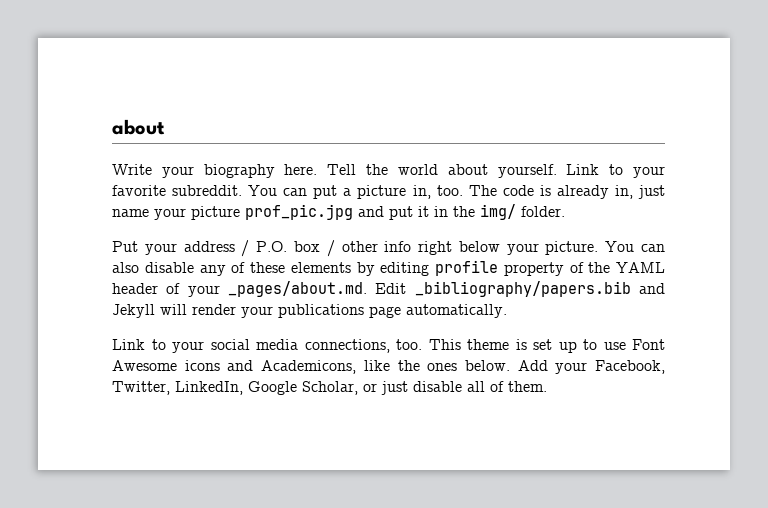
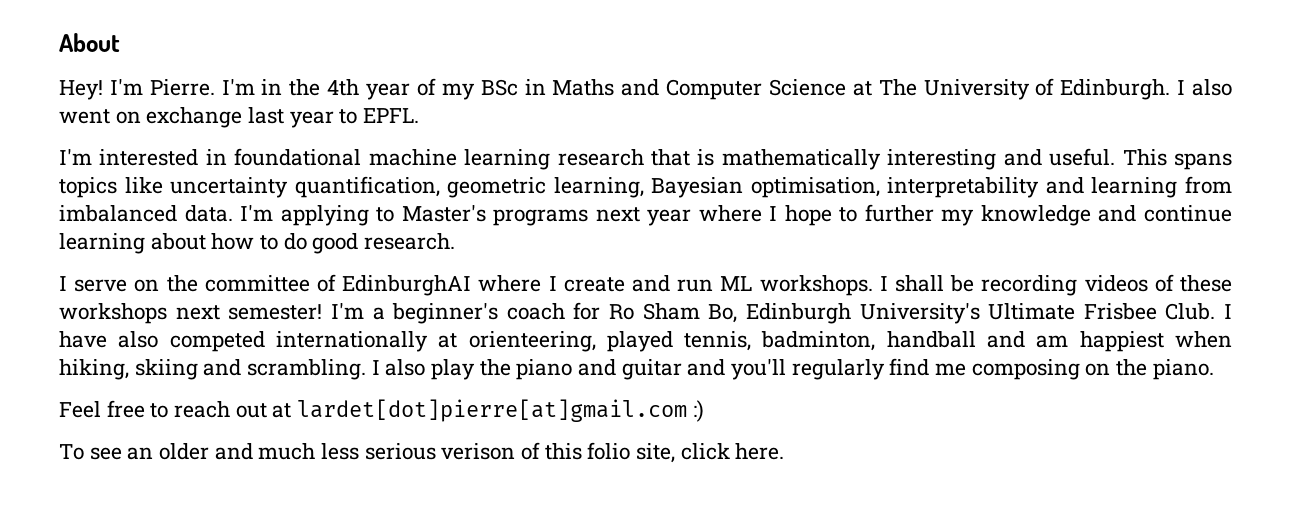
[112,119,165,135] [112,164,665,178] [112,185,665,199] [112,204,565,220] [112,240,665,257] [112,260,665,276] [112,281,665,297] [112,304,507,318] [112,339,665,353] [112,360,665,374] [112,381,547,395] about // Write your biography here. Tell the world about yourself. Link to your favorite subreddit. You can put a picture in, too. The code is already in, just name your picture prof_pic.jpg and put it in the img/ folder. // Put your address / P.O. box / other info right below your picture. You can also disable any of these elements by editing profile property of the YAML header of your _pages/about.md. Edit _bibliography/papers.bib and Jekyll will render your publications page automatically. // Link to your social media connections, too. This theme is set up to use Font Awesome icons and Academicons, like the ones below. Add your Facebook, Twitter, LinkedIn, Google Scholar, or just disable all of them. -> [59,33,120,52] [59,78,1232,100] [59,107,420,128] [59,148,1232,170] [59,176,1232,198] [59,204,1232,226] [59,233,456,254] [59,274,1233,296] [59,302,1232,324] [59,331,1232,352] [59,358,1214,380] [59,399,704,422] [59,442,785,463] About // Hey! I'm Pierre. I'm in the 4th year of my BSc in Maths and Computer Science at The University of Edinburgh. I also went on exchange last year to EPFL. // I'm interested in foundational machine learning research that is mathematically interesting and useful. This spans topics like uncertainty quantification, geometric learning, Bayesian optimisation, interpretability and learning from imbalanced data. I'm applying to Master's programs next year where I hope to further my knowledge and continue learning about how to do good research. // I serve on the committee of EdinburghAI where I create and run ML workshops. I shall be recording videos of these workshops next semester! I'm a beginner's coach for Ro Sham Bo, Edinburgh University's Ultimate Frisbee Club. I have also competed internationally at orienteering, played tennis, badminton, handball and am happiest when hiking, skiing and scrambling. I also play the piano and guitar and you'll regularly find me composing on the piano. // Feel free to reach out at lardet[dot]pierre[at]gmail.com :) // To see an older and much less serious verison of this folio site, click here.

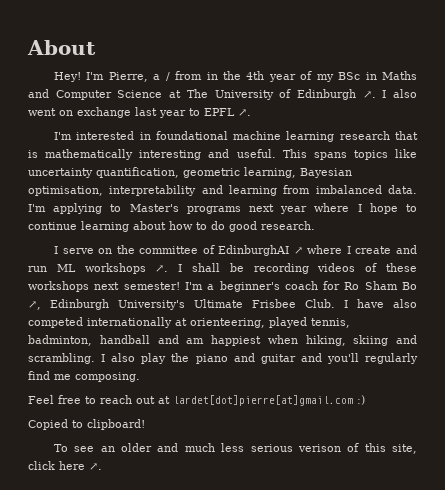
[149,79,255,96] Pierre. I'm -> [108,71,203,82] Pierre, a / from
[1060,79,1171,100] Edinburgh. -> [296,89,376,100] Edinburgh ↗.
[363,108,420,123] EPFL. -> [204,108,251,116] EPFL ↗.
[864,204,1137,226] further my knowledge and -> (417, 208) none
(472, 285) none -> [293,247,303,254] ↗
[759,275,873,296] workshops. -> [84,263,169,274] workshops ↗.
[708,304,738,323] Bo, -> [402,282,418,290] [28,301,41,310] Bo ↗,
[971,359,1214,380] composing on the piano. -> [75,372,140,382] composing.
(704, 411) none -> [28,419,145,430] // Copied to clipboard!
[587,442,631,460] folio -> (386, 447) none
[735,443,785,460] here. -> [59,461,102,470] here ↗.

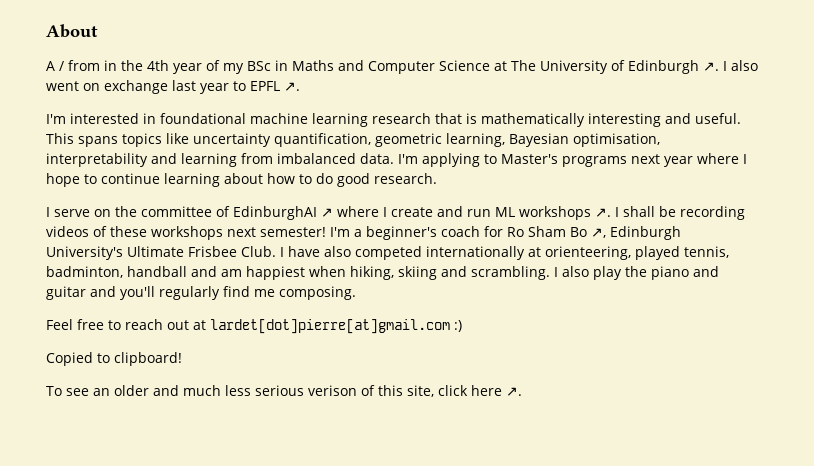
[54,72,161,82] Hey! I'm Pierre, a -> [46,61,55,71] A

